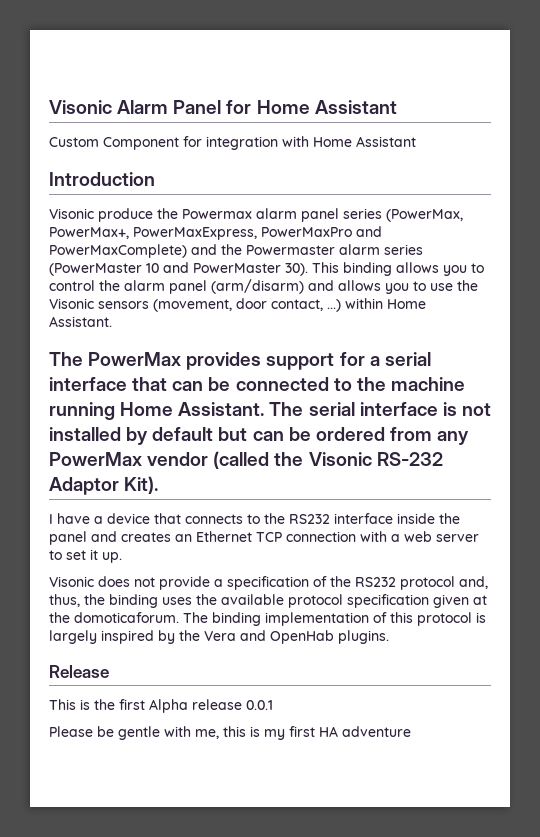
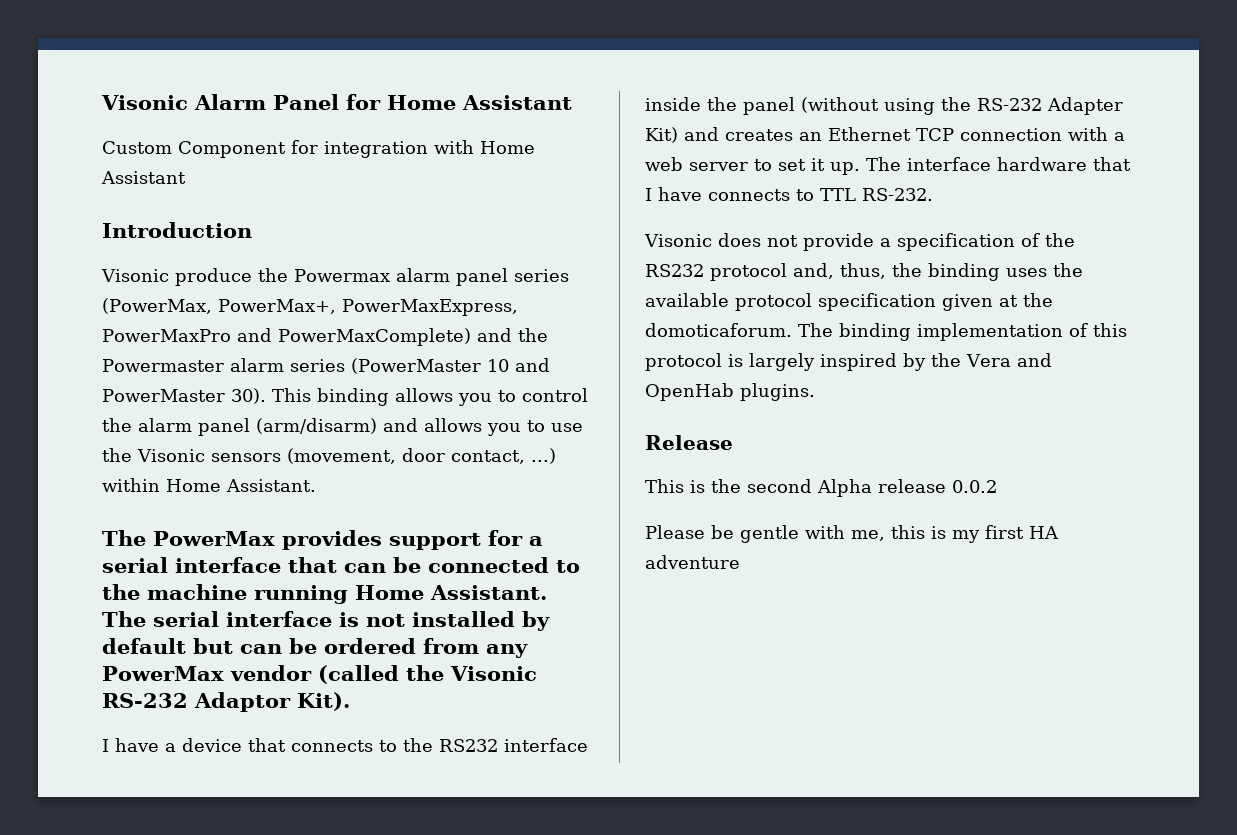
(87, 538) none -> [801,97,1123,115] [645,127,678,143] (without using the RS-232 Adapter Kit)
(122, 557) none -> [866,157,1131,171] [645,187,933,201] The interface hardware that I have connects to TTL RS-232.
[119,699,145,710] first -> [747,479,812,493] second
[246,700,273,710] 0.0.1 -> [952,480,997,493] 0.0.2

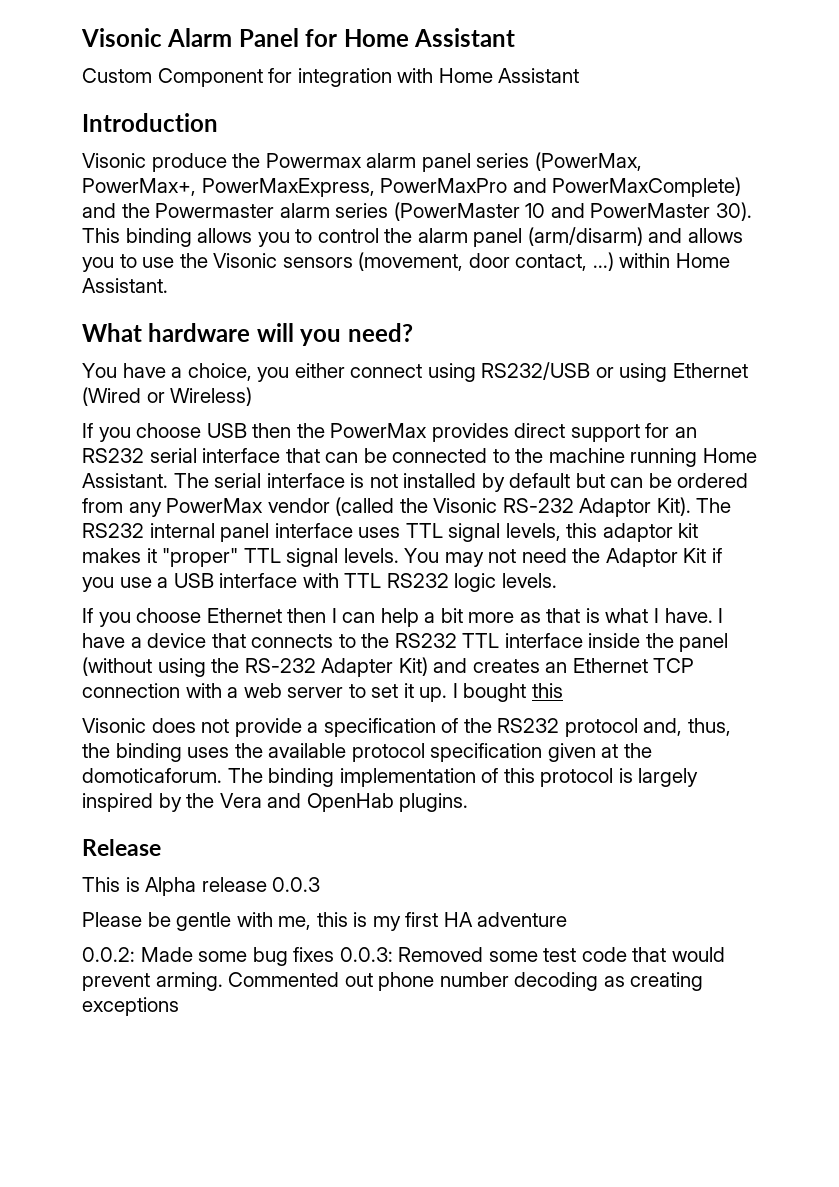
[102,530,146,546] The -> [82,323,413,346] [82,362,748,382] [82,387,253,406] [82,423,325,442] What hardware will you need? // You have a choice, you either connect using RS232/USB or using Ethernet (Wired or Wireless) // If you choose USB then the
(382, 540) none -> [514,423,566,438] direct
[529,536,543,546] a -> [674,427,697,438] [82,448,144,463] an RS232
(351, 701) // -> [696,498,732,513] [82,523,699,542] [82,548,722,567] [82,573,557,592] [82,608,713,627] The RS232 internal panel interface uses TTL signal levels, this adaptor kit makes it "proper" TTL signal levels. You may not need the Adaptor Kit if you use a USB interface with TTL RS232 logic levels. // If you choose Ethernet then I can help a bit more as that is what I have.
(498, 745) none -> [462,633,500,648] TTL
[866,157,1131,171] [645,187,933,201] The interface hardware that I have connects to TTL RS-232. -> [452,683,563,702] I bought this
[711,479,812,493] the second -> (140, 884) none
[952,480,997,493] 0.0.2 -> [272,877,321,892] 0.0.3
(740, 562) none -> [82,947,725,966] [82,972,704,991] [82,997,179,1016] // 0.0.2: Made some bug fixes 0.0.3: Removed some test code that would prevent arming. Commented out phone number decoding as creating exceptions

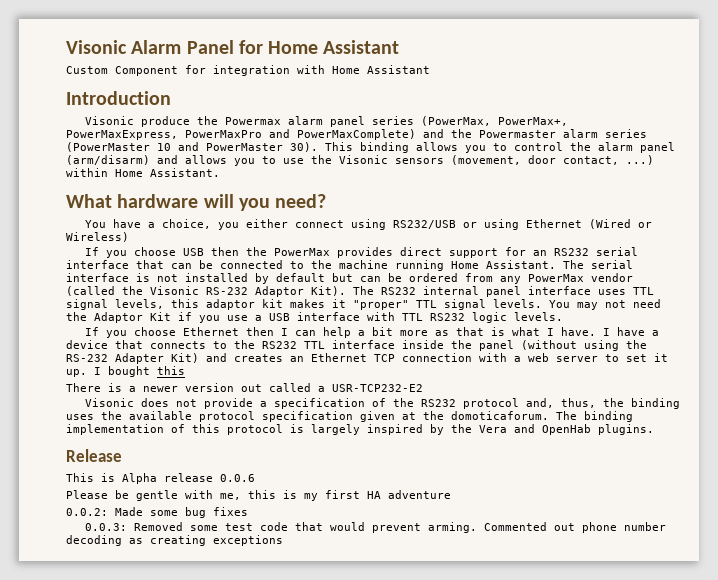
(563, 690) none -> [66,383,423,392] // There is a newer version out called a USR-TCP232-E2
[272,877,321,892] 0.0.3 -> [220,474,255,482] 0.0.6
(335, 954) none -> (248, 511) //

